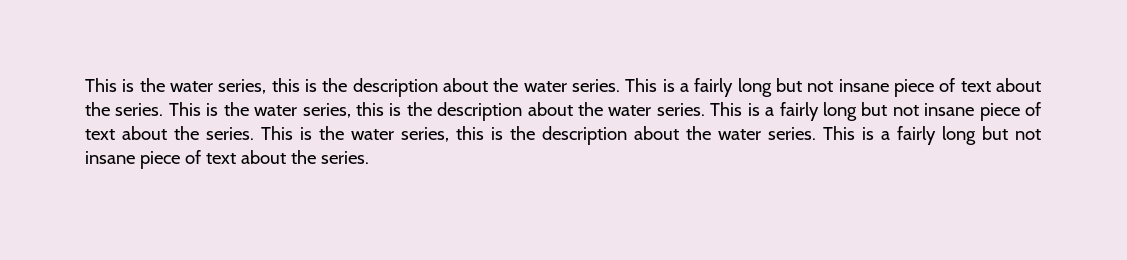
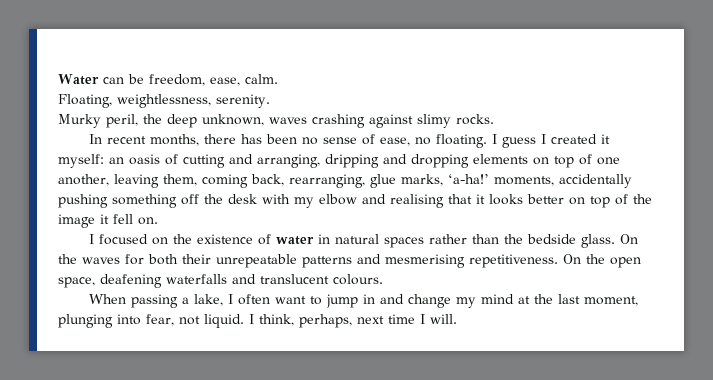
[85,78,1042,97] [85,102,1041,121] [85,126,1041,145] [85,150,369,169] This is the water series, this is the description about the water series. This is a fairly long but not insane piece of text about the series. This is the water series, this is the description about the water series. This is a fairly long but not insane piece of text about the series. This is the water series, this is the description about the water series. This is a fairly long but not insane piece of text about the series. -> [58,74,278,86] [58,94,270,108] [58,114,494,128] [88,134,610,148] [58,154,620,168] [58,174,632,188] [58,194,652,208] [58,214,158,228] [88,234,638,248] [58,254,641,268] [58,274,383,288] [88,294,638,308] [58,314,457,328] Water can be freedom, ease, calm. // Floating, weightlessness, serenity. // Murky peril, the deep unknown, waves crashing against slimy rocks. // In recent months, there has been no sense of ease, no floating. I guess I created it myself: an oasis of cutting and arranging, dripping and dropping elements on top of one another, leaving them, coming back, rearranging, glue marks, ‘a-ha!’ moments, accidentally pushing something off the desk with my elbow and realising that it looks better on top of the image it fell on. // I focused on the existence of water in natural spaces rather than the bedside glass. On the waves for both their unrepeatable patterns and mesmerising repetitiveness. On the open space, deafening waterfalls and translucent colours. // When passing a lake, I often want to jump in and change my mind at the last moment, plunging into fear, not liquid. I think, perhaps, next time I will.

